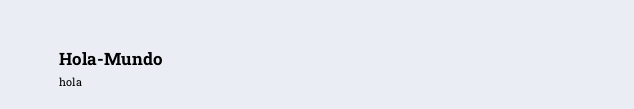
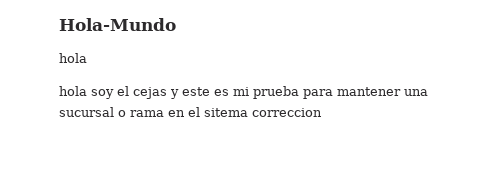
(82, 82) none -> [59,86,428,99] [59,107,322,117] // hola soy el cejas y este es mi prueba para mantener una sucursal o rama en el sitema correccion

